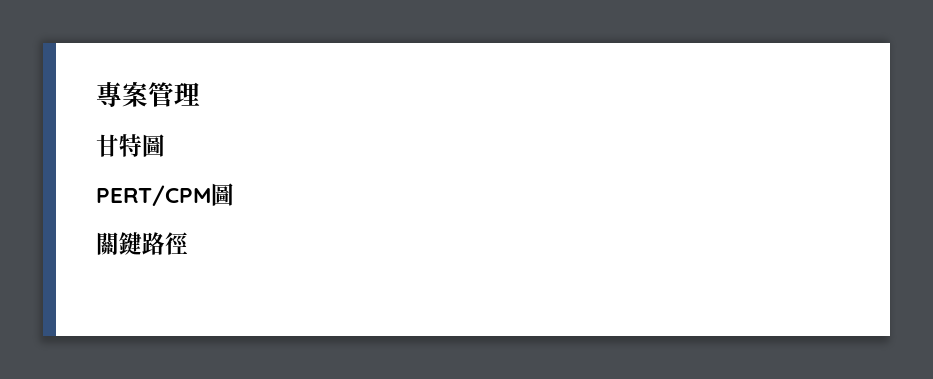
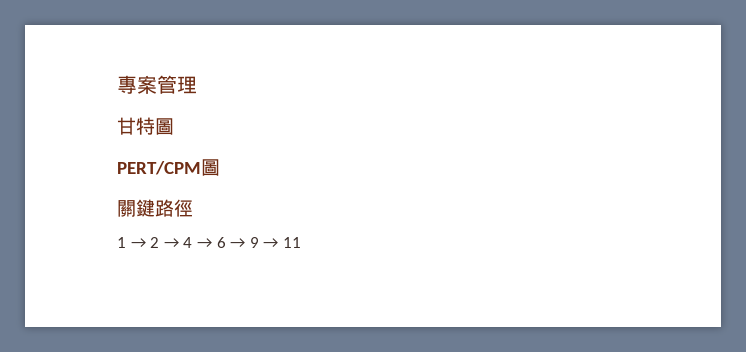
(188, 243) none -> [117,237,301,248] // 1 → 2 → 4 → 6 → 9 → 11

